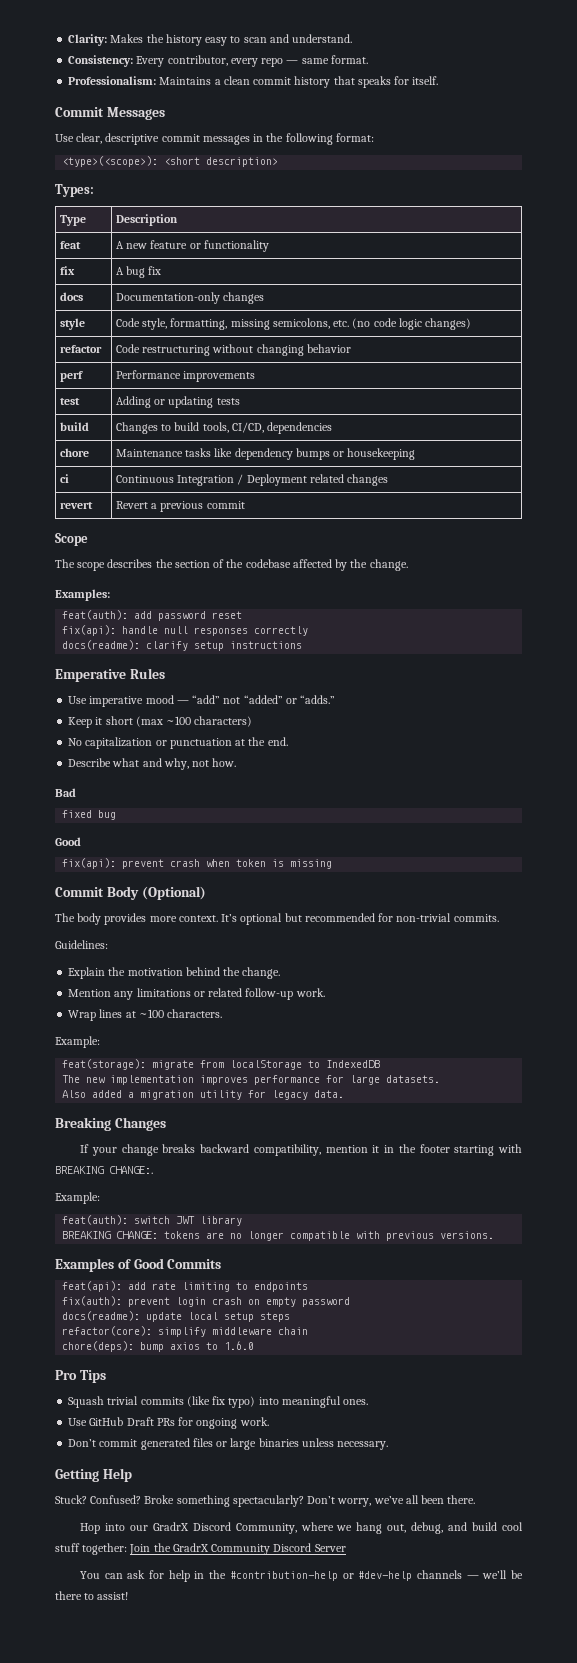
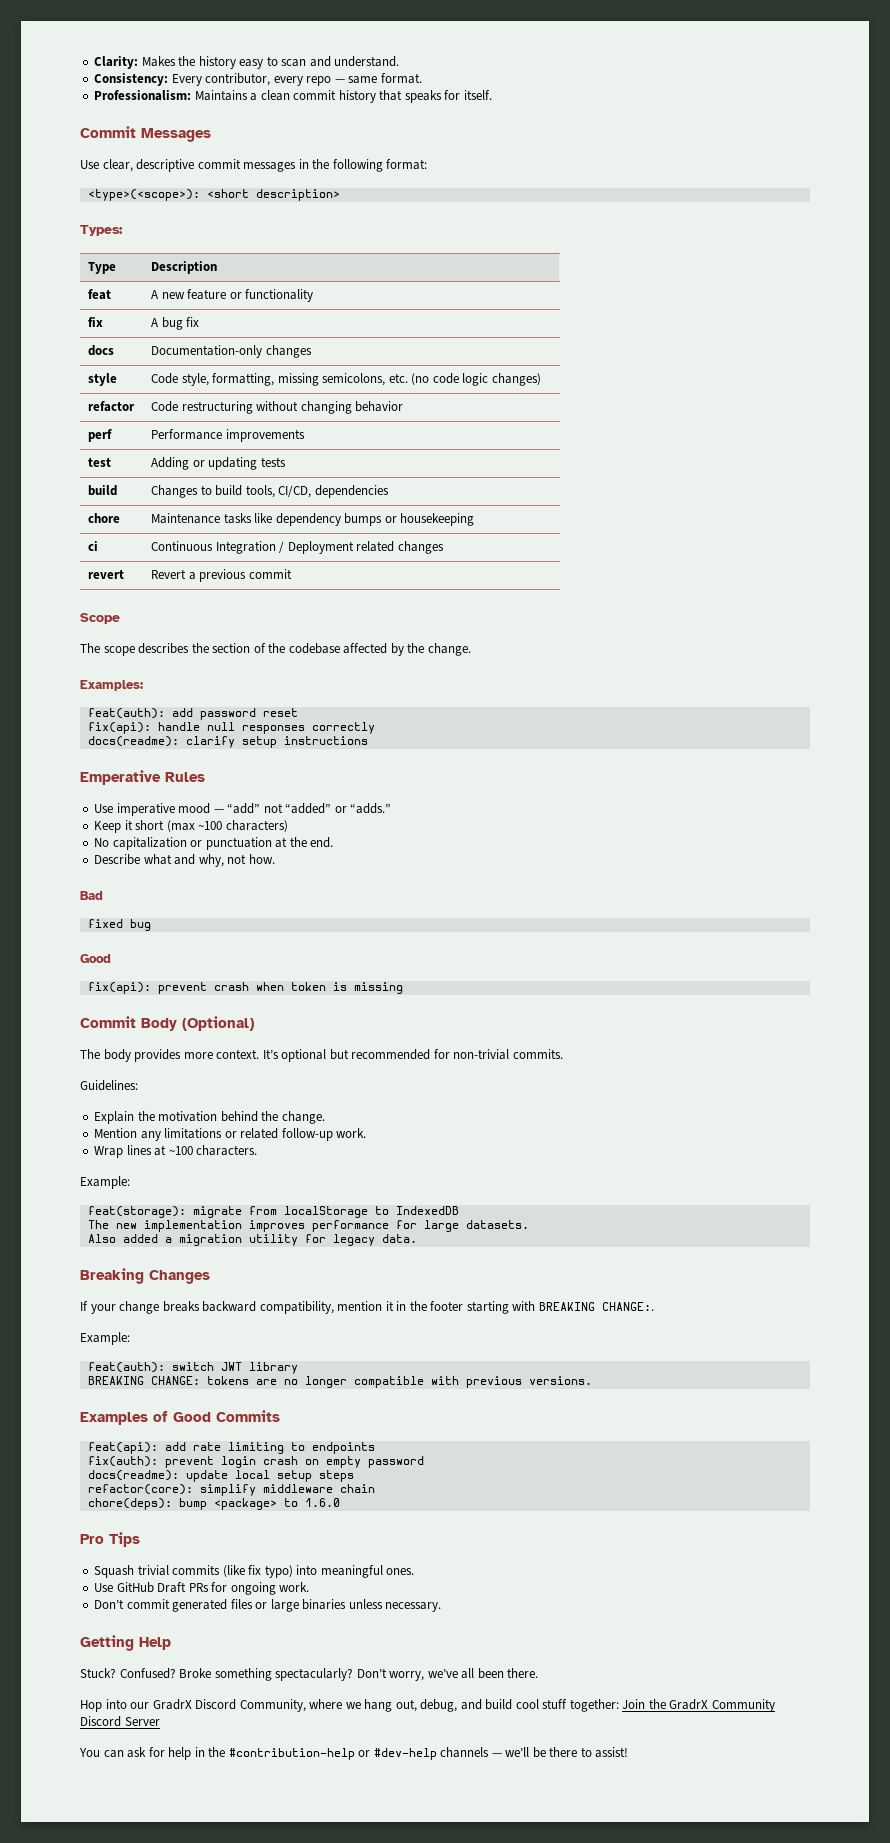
[170,1342,201,1350] axios -> [213,1498,277,1510] <package>

